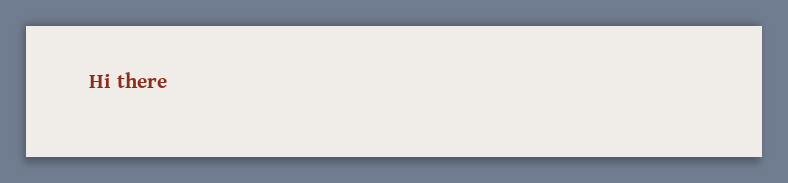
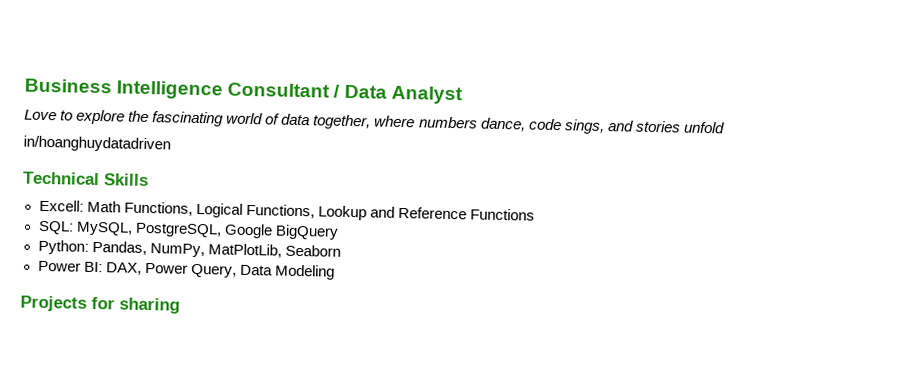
[89,72,167,88] Hi there -> [24,78,463,105] [24,109,725,134] [23,135,171,153] [22,171,149,187] [38,199,535,221] [37,220,339,240] [37,239,341,258] [37,260,335,280] [20,295,180,314] Business Intelligence Consultant / Data Analyst // Love to explore the fascinating world of data together, where numbers dance, code sings, and stories unfold // in/hoanghuydatadriven // Technical Skills // Excell: Math Functions, Logical Functions, Lookup and Reference Functions // SQL: MySQL, PostgreSQL, Google BigQuery // Python: Pandas, NumPy, MatPlotLib, Seaborn // Power BI: DAX, Power Query, Data Modeling // Projects for sharing

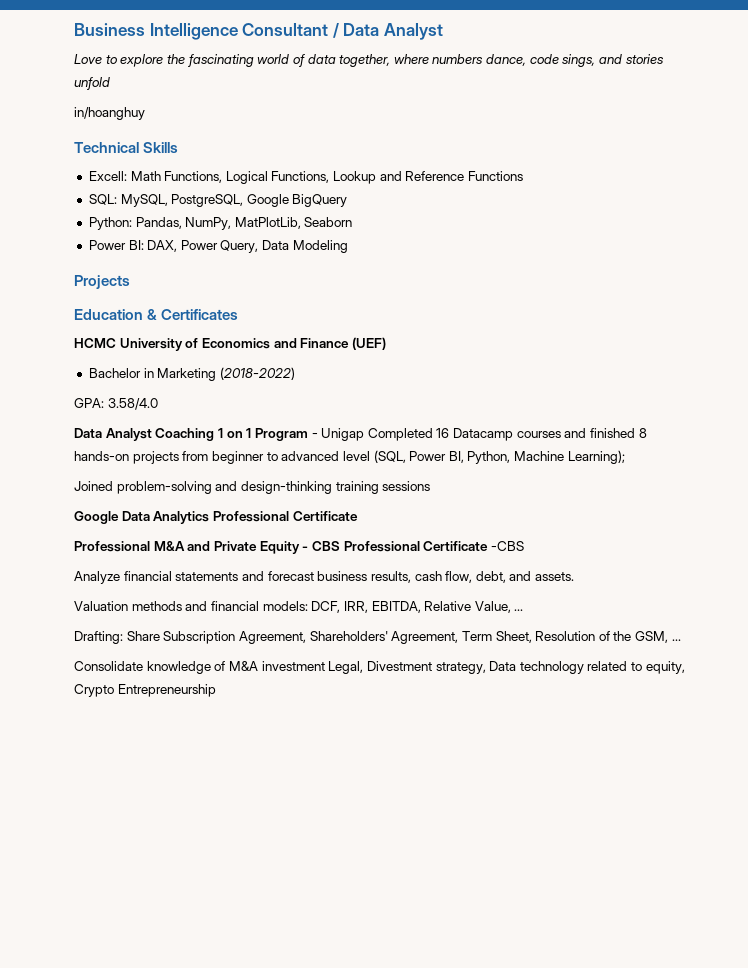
[23,135,171,153] in/hoanghuydatadriven -> [74,107,145,120] in/hoanghuy
[91,296,180,314] for sharing -> [74,309,239,320] [74,337,386,351] [88,367,295,381] [74,398,158,410] [74,428,647,441] [74,450,625,464] [74,481,431,494] [74,511,358,524] [74,541,524,554] [74,571,575,584] [74,601,524,613] [74,631,681,644] [74,661,685,674] [74,684,216,697] // Education & Certificates // HCMC University of Economics and Finance (UEF) // Bachelor in Marketing (2018-2022) // GPA: 3.58/4.0 // Data Analyst Coaching 1 on 1 Program - Unigap Completed 16 Datacamp courses and finished 8 hands-on projects from beginner to advanced level (SQL, Power BI, Python, Machine Learning); // Joined problem-solving and design-thinking training sessions // Google Data Analytics Professional Certificate // Professional M&A and Private Equity - CBS Professional Certificate -CBS // Analyze financial statements and forecast business results, cash flow, debt, and assets. // Valuation methods and financial models: DCF, IRR, EBITDA, Relative Value, ... // Drafting: Share Subscription Agreement, Shareholders' Agreement, Term Sheet, Resolution of the GSM, ... // Consolidate knowledge of M&A investment Legal, Divestment strategy, Data technology related to equity, Crypto Entrepreneurship

